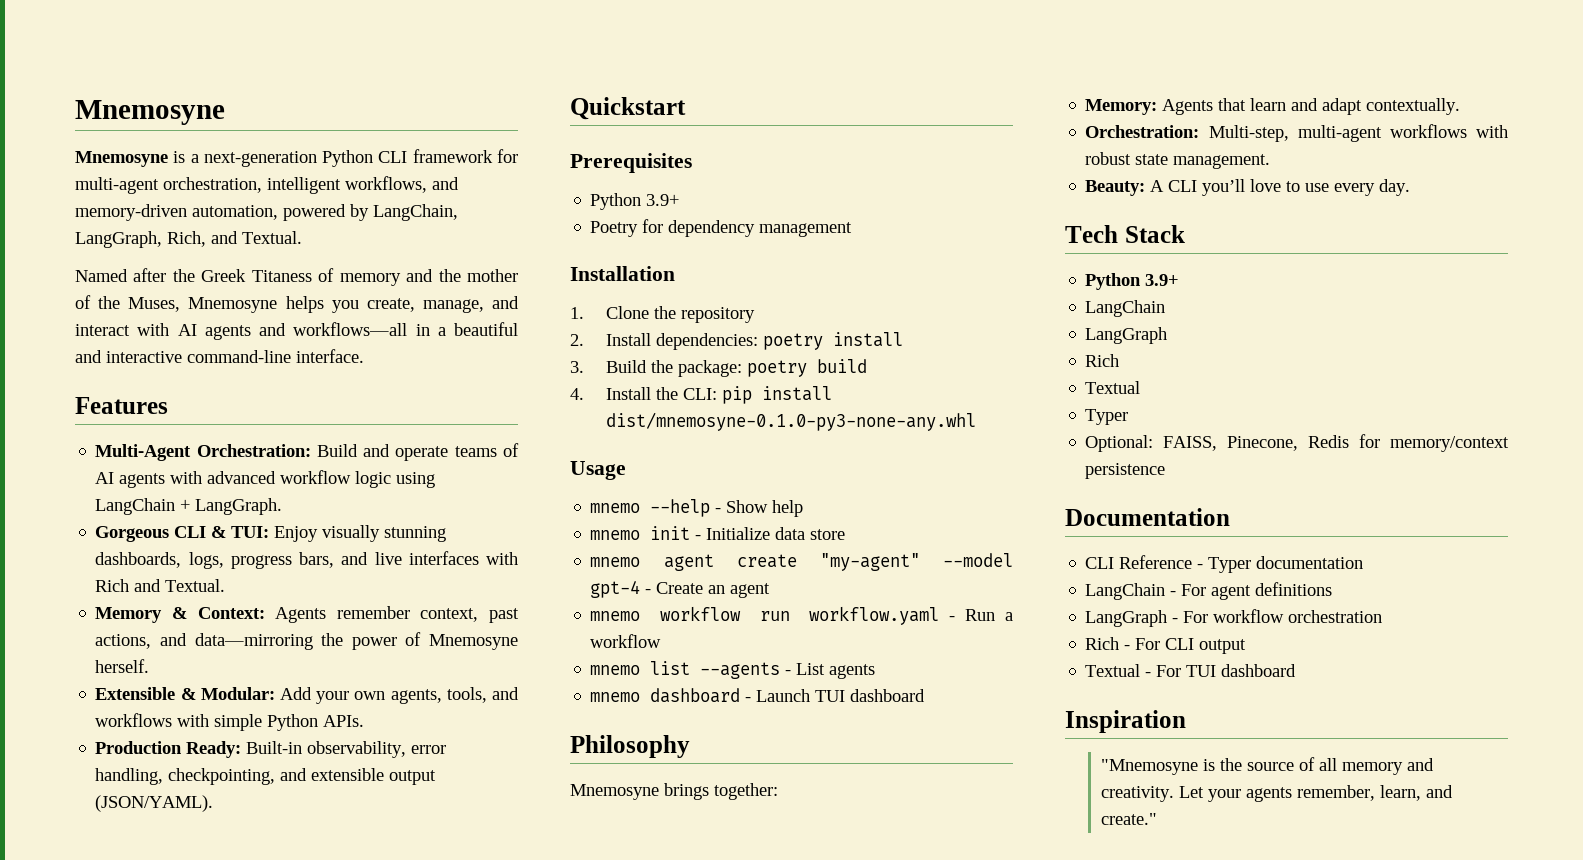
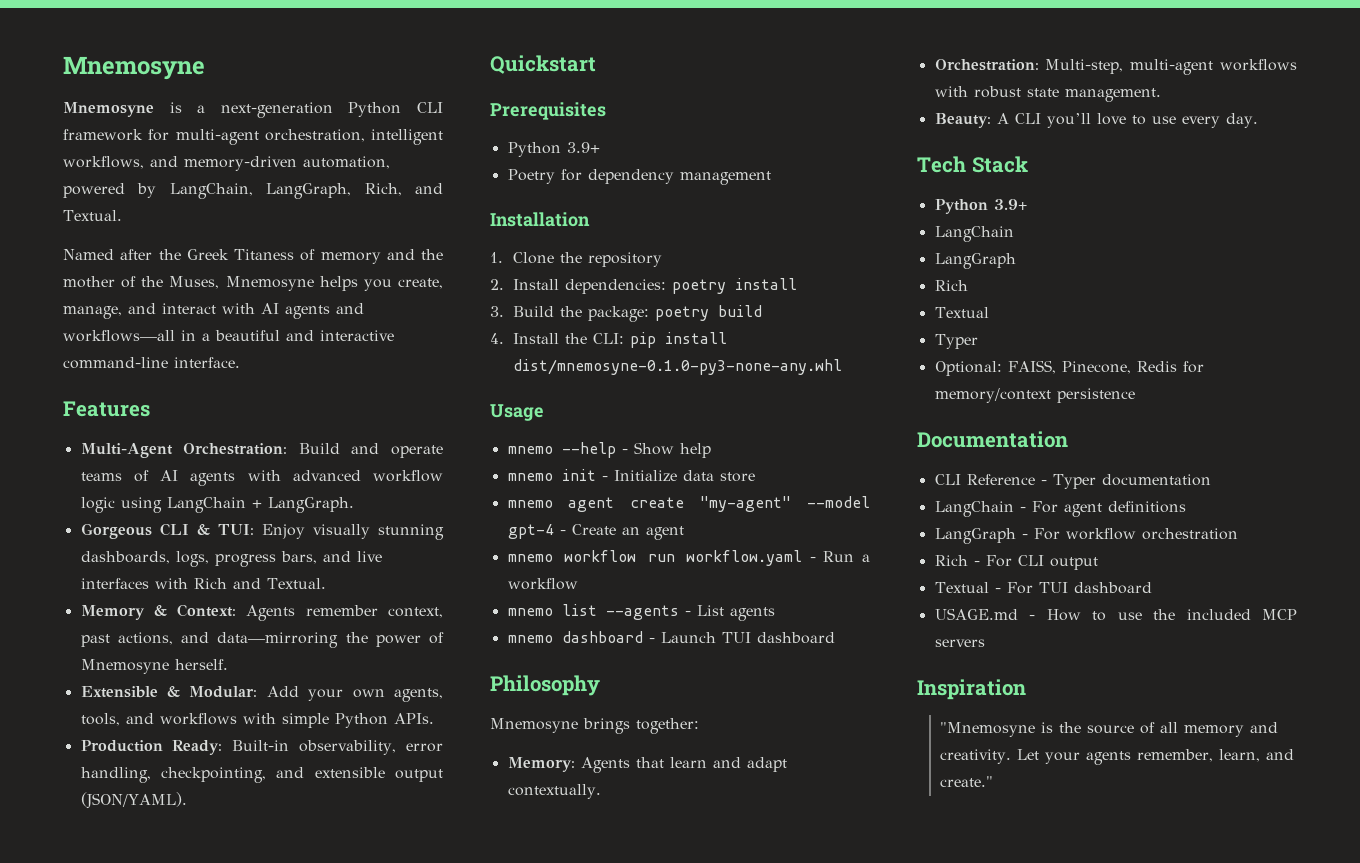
(1297, 670) none -> [934,608,1297,621] [934,639,985,647] // USAGE.md - How to use the included MCP servers

